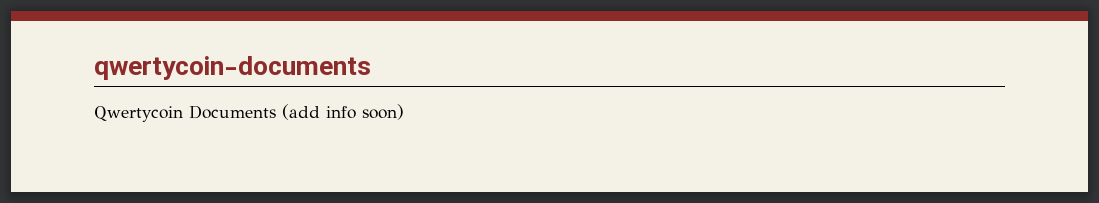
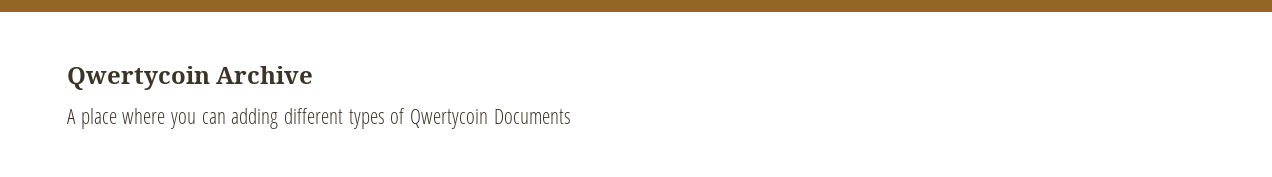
[94,56,371,80] [94,104,404,122] qwertycoin-documents // Qwertycoin Documents (add info soon) -> [67,66,314,90] [67,108,571,129] Qwertycoin Archive // A place where you can adding different types of Qwertycoin Documents

